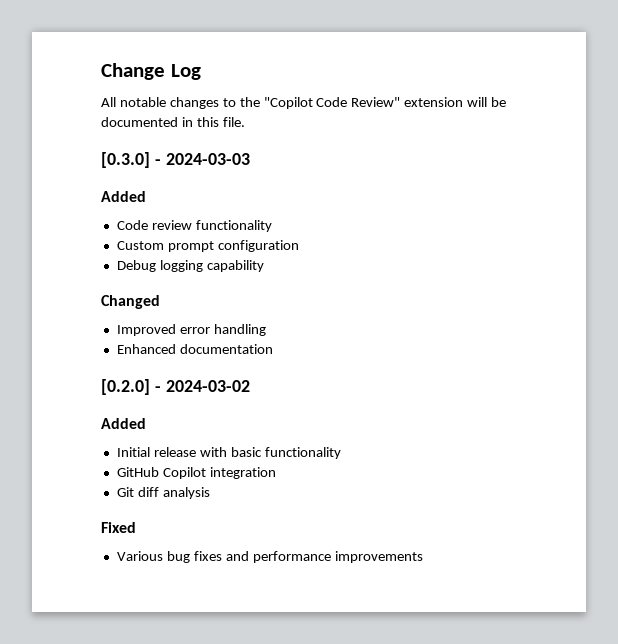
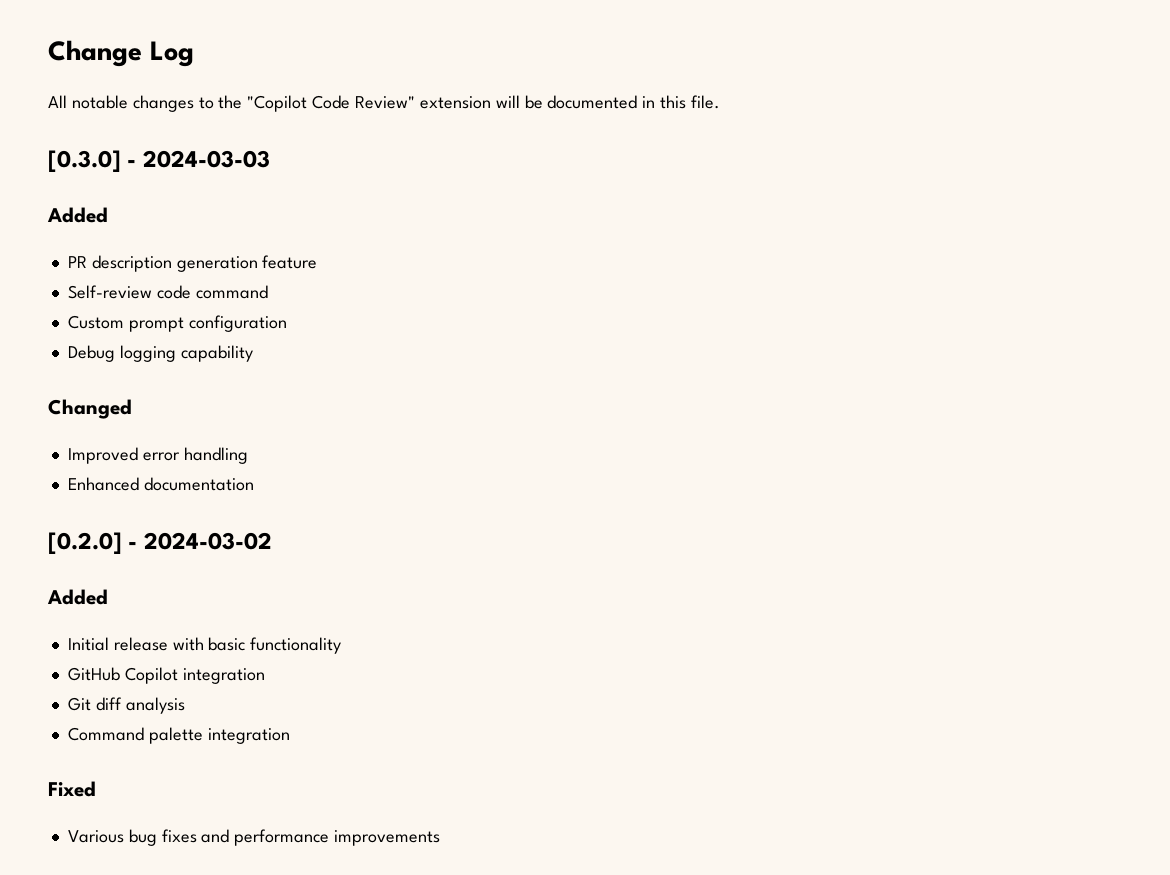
[116,220,272,232] Code review functionality -> [67,255,318,272] [67,285,268,299] PR description generation feature // Self-review code command
(210, 493) none -> [67,727,290,744] // Command palette integration

